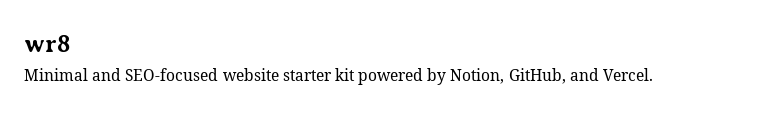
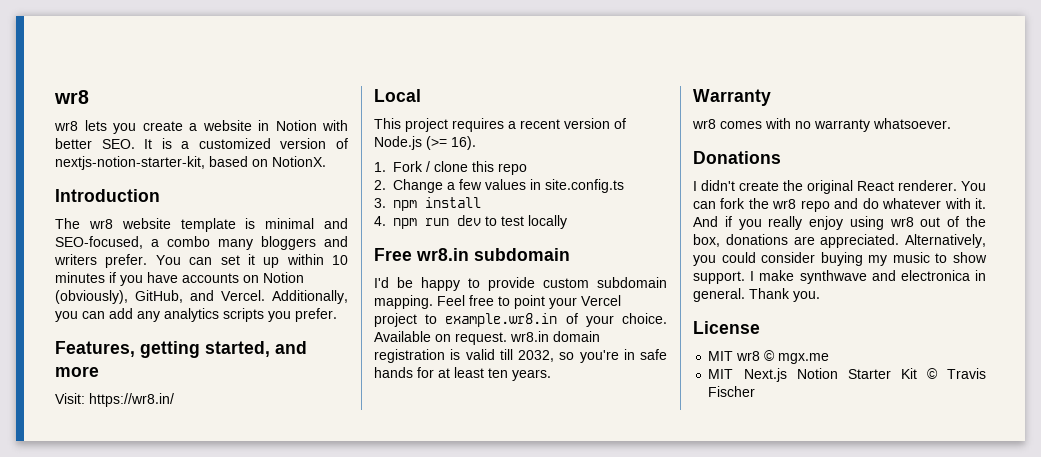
[24,68,654,85] Minimal and SEO-focused website starter kit powered by Notion, GitHub, and Vercel. -> [54,120,348,134] [55,138,348,149] [55,156,326,170] [55,189,160,202] [55,218,348,232] [55,236,348,250] [54,254,348,268] [55,272,304,286] [55,290,348,304] [55,308,337,322] [55,341,307,358] [55,366,99,377] [55,393,174,407] [374,89,421,102] [374,118,626,132] [374,136,476,150] [374,161,527,175] [374,179,624,193] [374,197,481,211] [374,215,567,229] [374,248,570,261] [374,277,667,291] [374,295,621,309] [374,313,667,327] [374,331,600,345] [374,349,667,363] [374,367,551,381] [693,89,771,106] [692,118,951,132] [693,151,781,164] [693,180,986,194] [693,198,986,212] [693,216,986,230] [693,234,986,248] [693,252,987,266] [693,270,986,284] [693,288,820,302] [693,321,760,334] [708,350,830,364] [708,368,986,382] [708,386,756,397] wr8 lets you create a website in Notion with better SEO. It is a customized version of nextjs-notion-starter-kit, based on NotionX. // Introduction // The wr8 website template is minimal and SEO-focused, a combo many bloggers and writers prefer. You can set it up within 10 minutes if you have accounts on Notion (obviously), GitHub, and Vercel. Additionally, you can add any analytics scripts you prefer. // Features, getting started, and more // Visit: https://wr8.in/ // Local // This project requires a recent version of Node.js (>= 16). // 1. Fork / clone this repo // 2. Change a few values in site.config.ts // 3. npm install // 4. npm run dev to test locally // Free wr8.in subdomain // I'd be happy to provide custom subdomain mapping. Feel free to point your Vercel project to example.wr8.in of your choice. Available on request. wr8.in domain registration is valid till 2032, so you're in safe hands for at least ten years. // Warranty // wr8 comes with no warranty whatsoever. // Donations // I didn't create the original React renderer. You can fork the wr8 repo and do whatever with it. And if you really enjoy using wr8 out of the box, donations are appreciated. Alternatively, you could consider buying my music to show support. I make synthwave and electronica in general. Thank you. // License // MIT wr8 © mgx.me // MIT Next.js Notion Starter Kit © Travis Fischer

